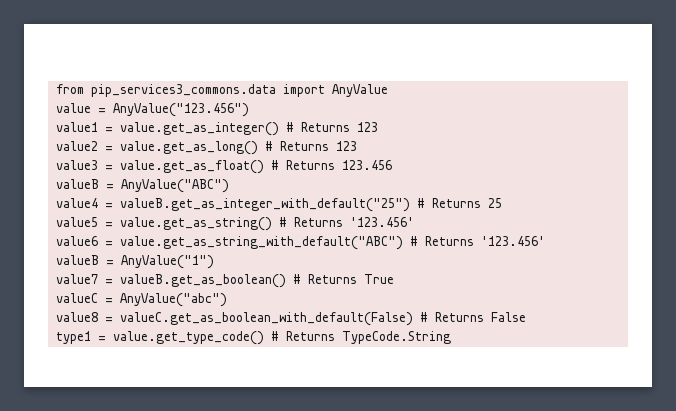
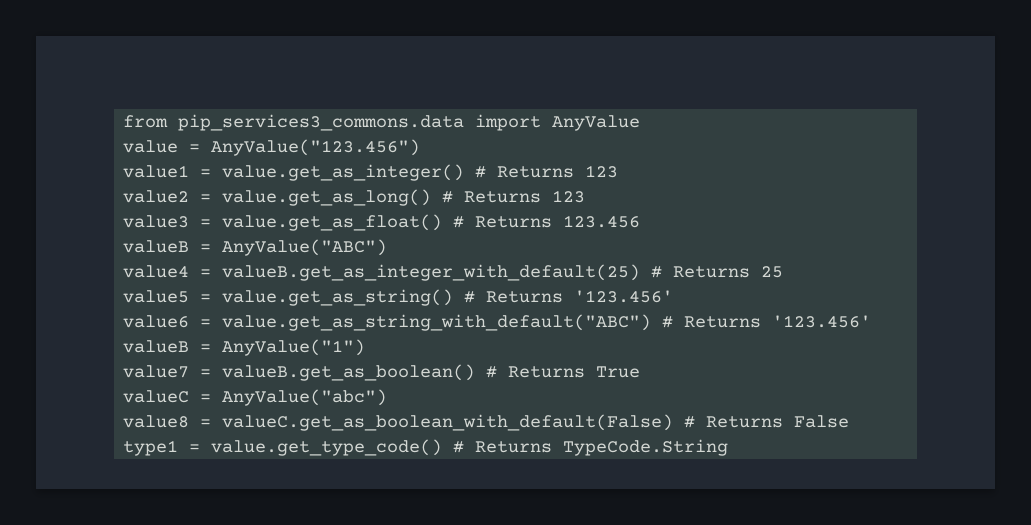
[119,198,410,212] valueB.get_as_integer_with_default("25") -> [222,264,640,281] valueB.get_as_integer_with_default(25)

